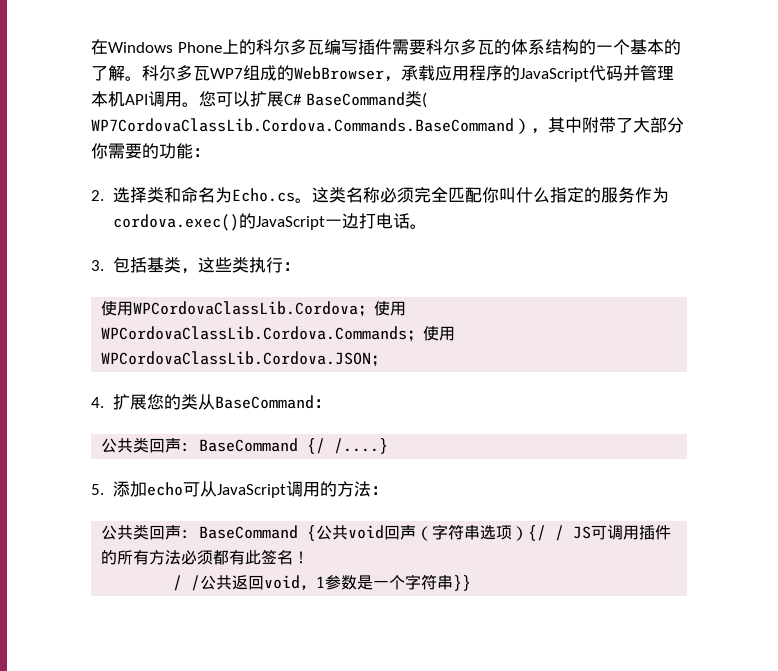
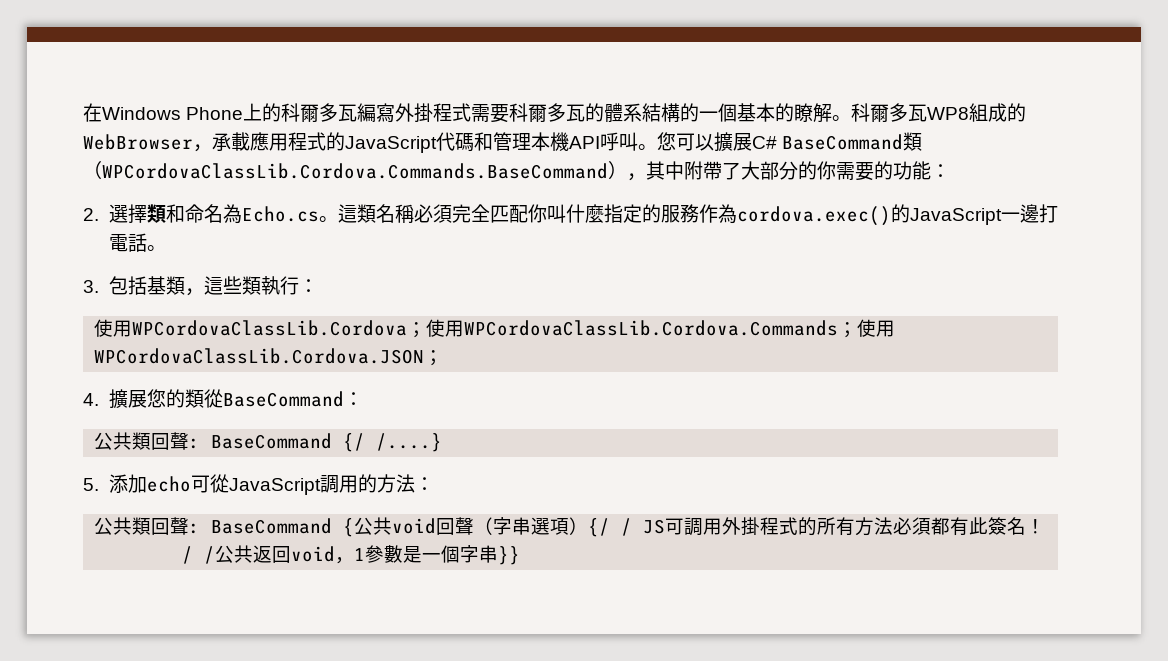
[272,39,681,55] [91,65,674,82] [91,91,182,107] 尔多瓦编写插件需要科尔多瓦的体系结构的一个基本的了解。科尔多瓦WP7组成的WebBrowser，承载应用程序的JavaScript代码并管理本机API调用 -> [300,103,1027,123] [83,132,638,153] 爾多瓦編寫外掛程式需要科爾多瓦的體系結構的一個基本的瞭解。科爾多瓦WP8組成的WebBrowser，承載應用程式的JavaScript代碼和管理本機API呼叫
[250,91,267,107] 扩 -> [714,132,733,152] 擴
[404,91,427,108] [91,118,514,132] 类( WP7CordovaClassLib.Cordova.Commands.BaseCommand -> [903,132,923,151] [83,161,608,180] 類（WPCordovaClassLib.Cordova.Commands.BaseCommand
[599,117,616,133] 带 -> [703,161,722,180] 帶
(684, 125) none -> [798,161,817,180] 的
[112,187,414,203] 选择类和命名为Echo.cs。这类名称必须 -> [108,204,452,224] 選擇類和命名為Echo.cs。這類名稱必須
[532,187,550,203] 么 -> [584,204,604,223] 麼
[617,187,669,203] 务作为 -> [679,204,737,224] 務作為
[341,213,410,229] 边打电话 -> [1019,204,1058,223] [108,233,147,252] 邊打電話
[163,257,266,274] 类，这些类执 -> [165,276,280,296] 類，這些類執
[112,394,215,410] 扩展您的类从 -> [108,389,223,409] 擴展您的類從
[133,437,182,453] 类回声 -> [132,432,190,450] 類回聲
[199,481,303,498] 从JavaScript调 -> [209,474,339,495] 從JavaScript調
[133,524,182,540] 类回声 -> [132,517,190,535] 類回聲
[400,524,513,541] 声（字符串选项 -> [455,517,570,535] 聲（字串選項
[607,525,672,540] 调用插件 -> [684,517,799,536] 調用外掛程式
[197,549,278,565] 须都有此签 -> [912,517,1008,536] 須都有此簽
[325,574,438,590] 参数是一个字符 -> [365,545,480,563] 參數是一個字

